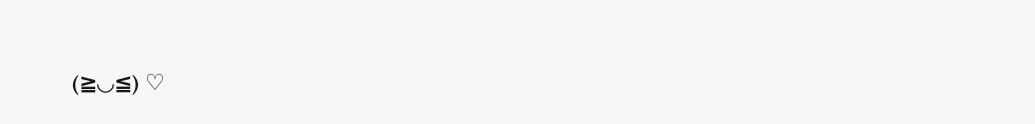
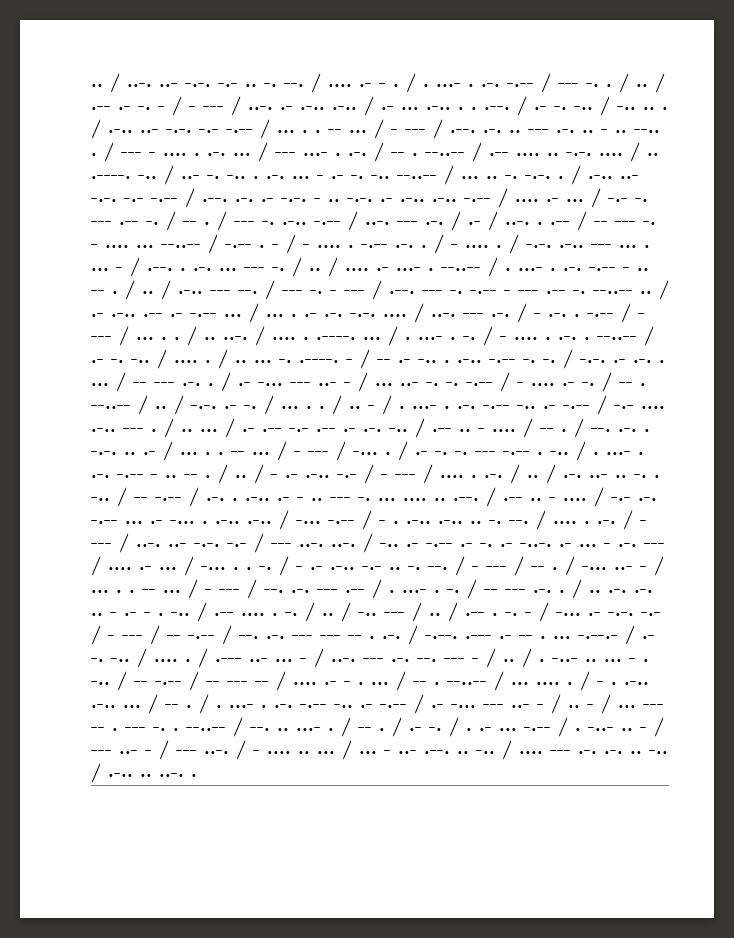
[72,73,166,96] (≧◡≦) ♡ -> [91,73,665,93] [91,96,668,116] [91,119,660,139] [91,142,659,162] [91,165,639,185] [91,188,648,208] [91,211,656,231] [91,234,650,254] [91,257,649,277] [91,280,669,300] [91,303,645,323] [91,326,654,346] [91,349,665,369] [91,372,646,392] [91,395,665,415] [91,418,650,438] [91,441,644,461] [91,464,660,484] [91,487,657,507] [91,510,647,530] [91,533,665,553] [91,556,664,576] [91,579,653,599] [91,602,661,622] [91,625,655,645] [91,648,649,668] [91,671,649,691] [91,694,664,714] [91,717,664,737] [91,740,668,760] [91,763,197,783] .. / ..-. ..- -.-. -.- .. -. --. / .... .- - . / . ...- . .-. -.-- / --- -. . / .. / .-- .- -. - / - --- / ..-. .- .-.. .-.. / .- ... .-.. . . .--. / .- -. -.. / -.. .. . / .-.. ..- -.-. -.- -.-- / ... . . -- ... / - --- / .--. .-. .. --- .-. .. - .. --.. . / --- - .... . .-. ... / --- ...- . .-. / -- . --..-- / .-- .... .. -.-. .... / .. .----. -.. / ..- -. -.. . .-. ... - .- -. -.. --..-- / ... .. -. -.-. . / .-.. ..- -.-. -.- -.-- / .--. .-. .- -.-. - .. -.-. .- .-.. .-.. -.-- / .... .- ... / -.- -. --- .-- -. / -- . / --- -. .-.. -.-- / ..-. --- .-. / .- / ..-. . .-- / -- --- -. - .... ... --..-- / -.-- . - / - .... . -.-- .-. . / - .... . / -.-. .-.. --- ... . ... - / .--. . .-. ... --- -. / .. / .... .- ...- . --..-- / . ...- . .-. -.-- - .. -- . / .. / .-.. --- --. / --- -. - --- / .--. --- -. -.-- - --- .-- -. --..-- .. / .- .-.. .-- .- -.-- ... / ... . .- .-. -.-. .... / ..-. --- .-. / - .-. . -.-- / - --- / ... . . / .. ..-. / .... . .----. ... / . ...- . -. / - .... . .-. . --..-- / .- -. -.. / .... . / .. ... -. .----. - / -- .- -.. . .-.. -.-- -. -. / -.-. .- .-. . ... / -- --- .-. . / .- -... --- ..- - / ... ..- -. -. -.-- / - .... .- -. / -- . --..-- / .. / -.-. .- -. / ... . . / .. - / . ...- . .-. -.-- -.. .- -.-- / -.- .... .-.. --- . / .. ... / .- .-- -.- .-- .- .-. -.. / .-- .. - .... / -- . / --. .-. . -.-. .. .- / ... . . -- ... / - --- / -... . / .- -. -. --- -.-- . -.. / . ...- . .-. -.-- - .. -- . / .. / - .- .-.. -.- / - --- / .... . .-. / .. / .-. ..- .. -. . -.. / -- -.-- / .-. . .-.. .- - .. --- -. ... .... .. .--. / .-- .. - .... / -.- .-. -.-- ... .- -... . .-.. .-.. / -... -.-- / - . .-.. .-.. .. -. --. / .... . .-. / - --- / ..-. ..- -.-. -.- / --- ..-. ..-. / -.. .- -.-- .- -. .- -..-. .- ... - .-. --- / .... .- ... / -... . . -. / - .- .-.. -.- .. -. --. / - --- / -- . / -... ..- - / ... . . -- ... / - --- / --. .-. --- .-- / . ...- . -. / -- --- .-. . / .. .-. .-. .. - .- - . -.. / .-- .... . -. / .. / -.. --- / .. / .-- . -. - / -... .- -.-. -.- / - --- / -- -.-- / --. .-. --- --- -- . .-. / -.--. .--- .- -- . ... -.--.- / .- -. -.. / .... . / .--- ..- ... - / ..-. --- .-. --. --- - / .. / . -..- .. ... - . -.. / -- -.-- / -- --- -- / .... .- - . ... / -- . --..-- / ... .... . / - . .-.. .-.. ... / -- . / . ...- . .-. -.-- -.. .- -.-- / .- -... --- ..- - / .. - / ... --- -- . --- -. . --..-- / --. .. ...- . / -- . / .- -. / . .- ... -.-- / . -..- .. - / --- ..- - / --- ..-. / - .... .. ... / ... - ..- .--. .. -.. / .... --- .-. .-. .. -.. / .-.. .. ..-. .

